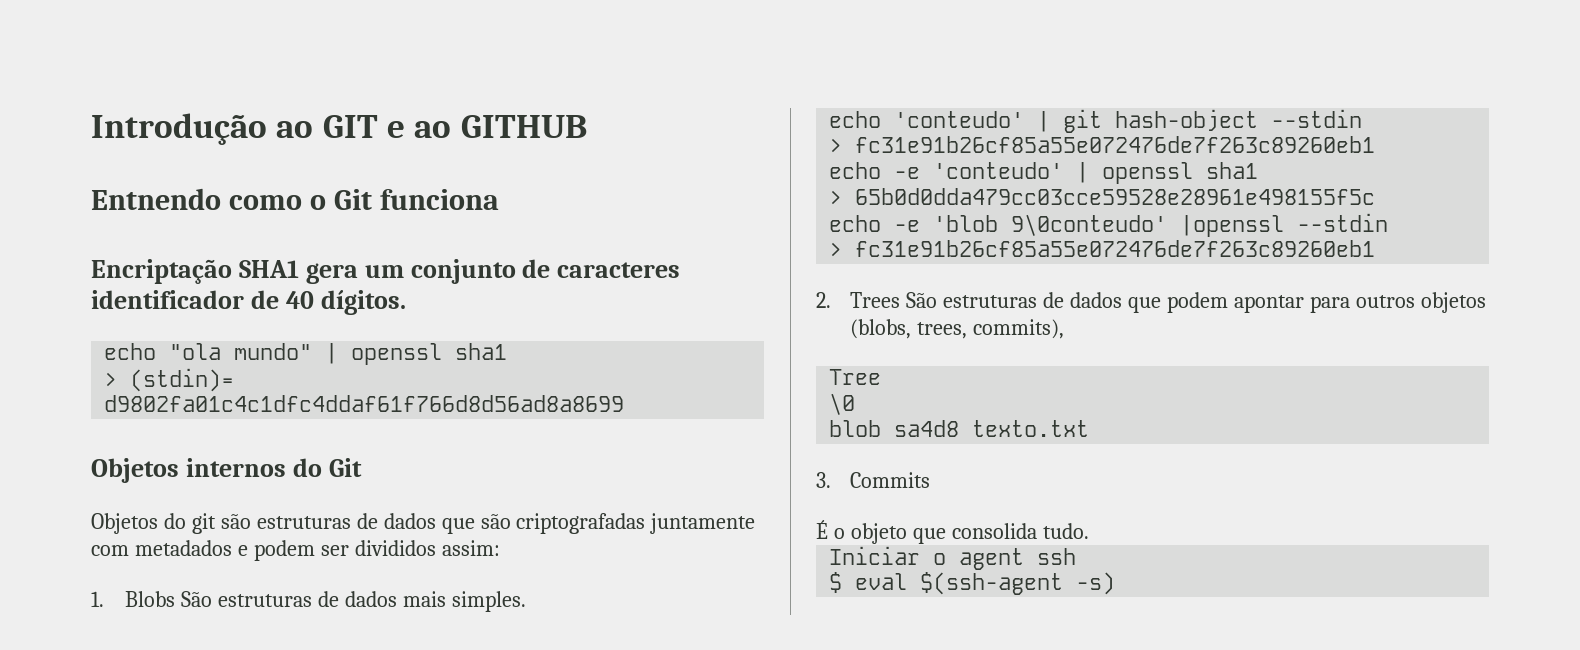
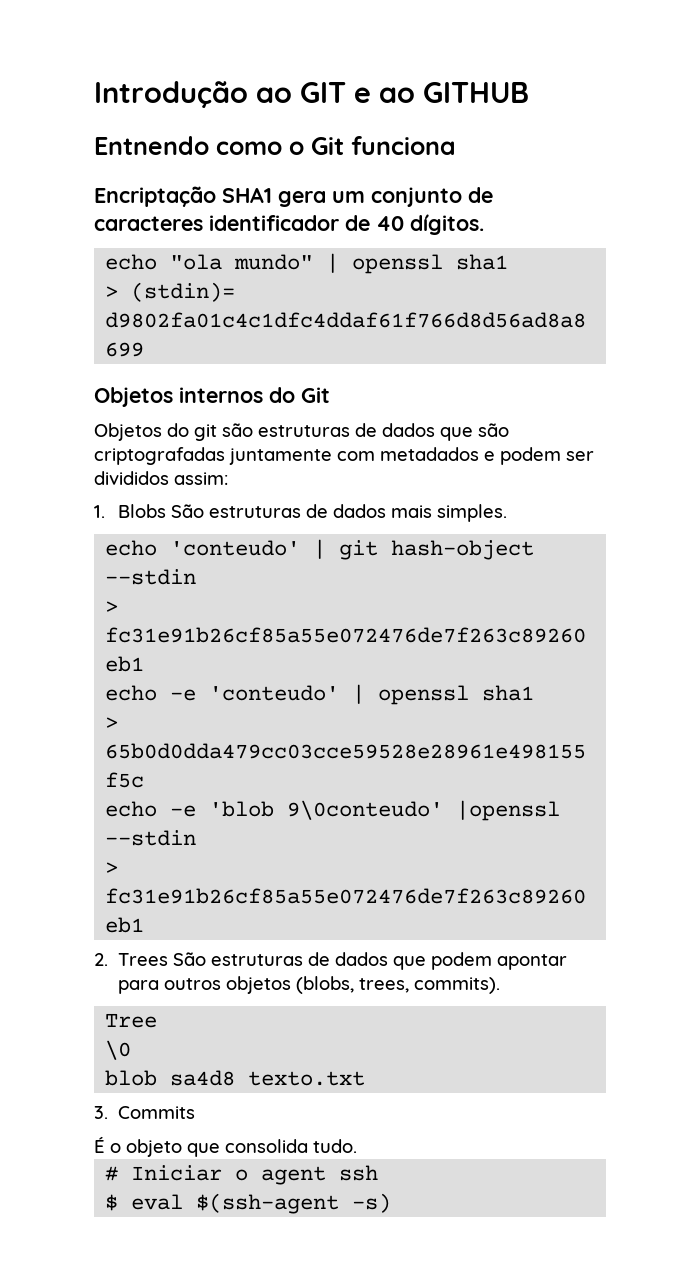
[973,319,1065,339] commits), -> [414,977,501,994] commits).
(1089, 531) none -> [105,1166,119,1181] #

